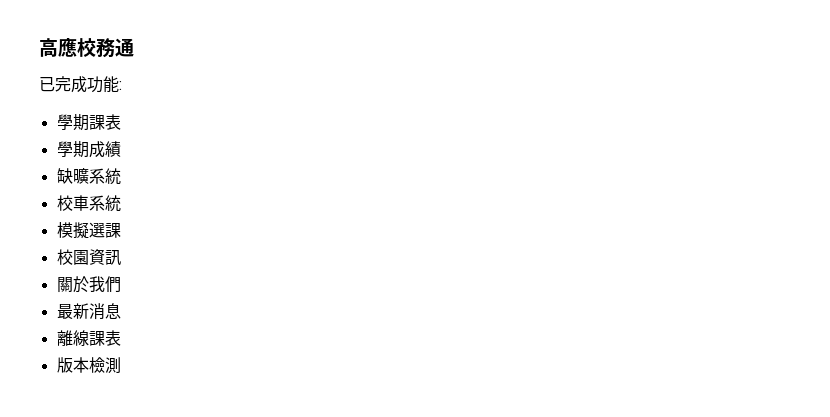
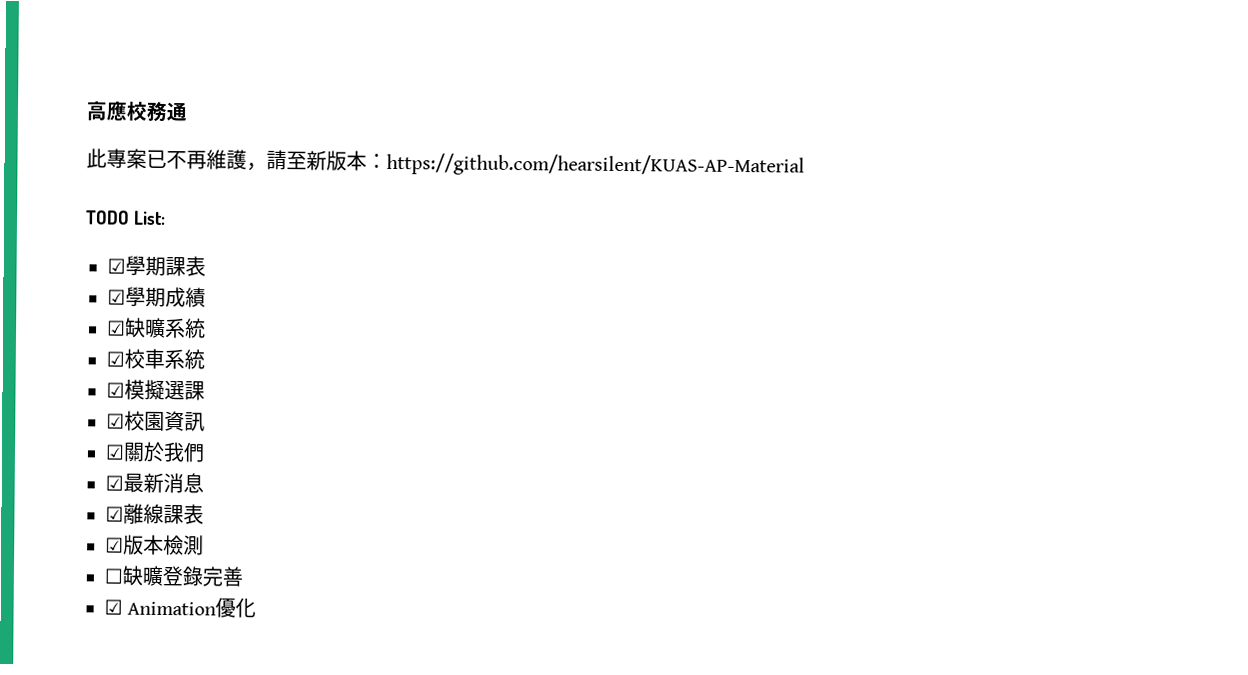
[39,76,122,93] 已完成功能: // -> [86,148,805,178] [85,210,166,225] [107,258,126,274] 此專案已不再維護，請至新版本：https://github.com/hearsilent/KUAS-AP-Material // TODO List: // ☑
(121, 122) none -> [107,289,126,305] ☑
(121, 149) none -> [106,320,126,336] ☑
(121, 176) none -> [106,351,125,367] ☑
(121, 203) none -> [106,382,125,398] ☑
(121, 230) none -> [106,413,125,429] ☑
(121, 258) none -> [105,444,125,460] ☑
(121, 284) none -> [105,475,124,491] ☑
(121, 311) none -> [105,506,124,522] ☑
(121, 338) none -> [105,537,124,553] ☑
(121, 365) none -> [104,565,243,587] [104,597,257,618] // ☐缺曠登錄完善 // ☑ Animation優化

